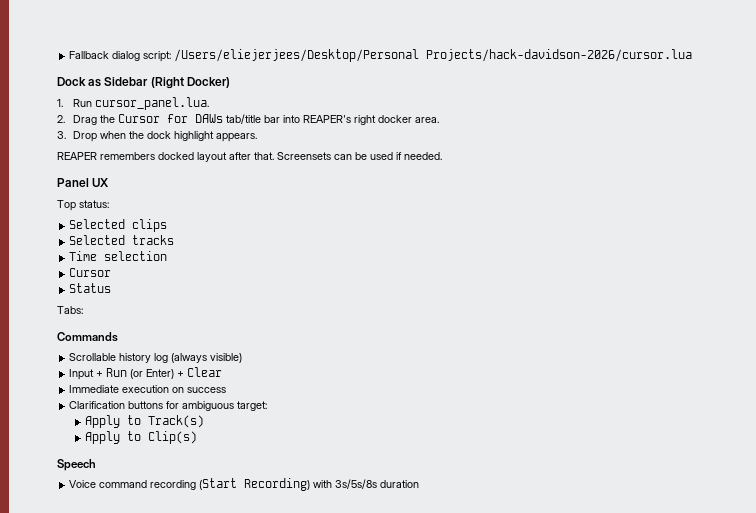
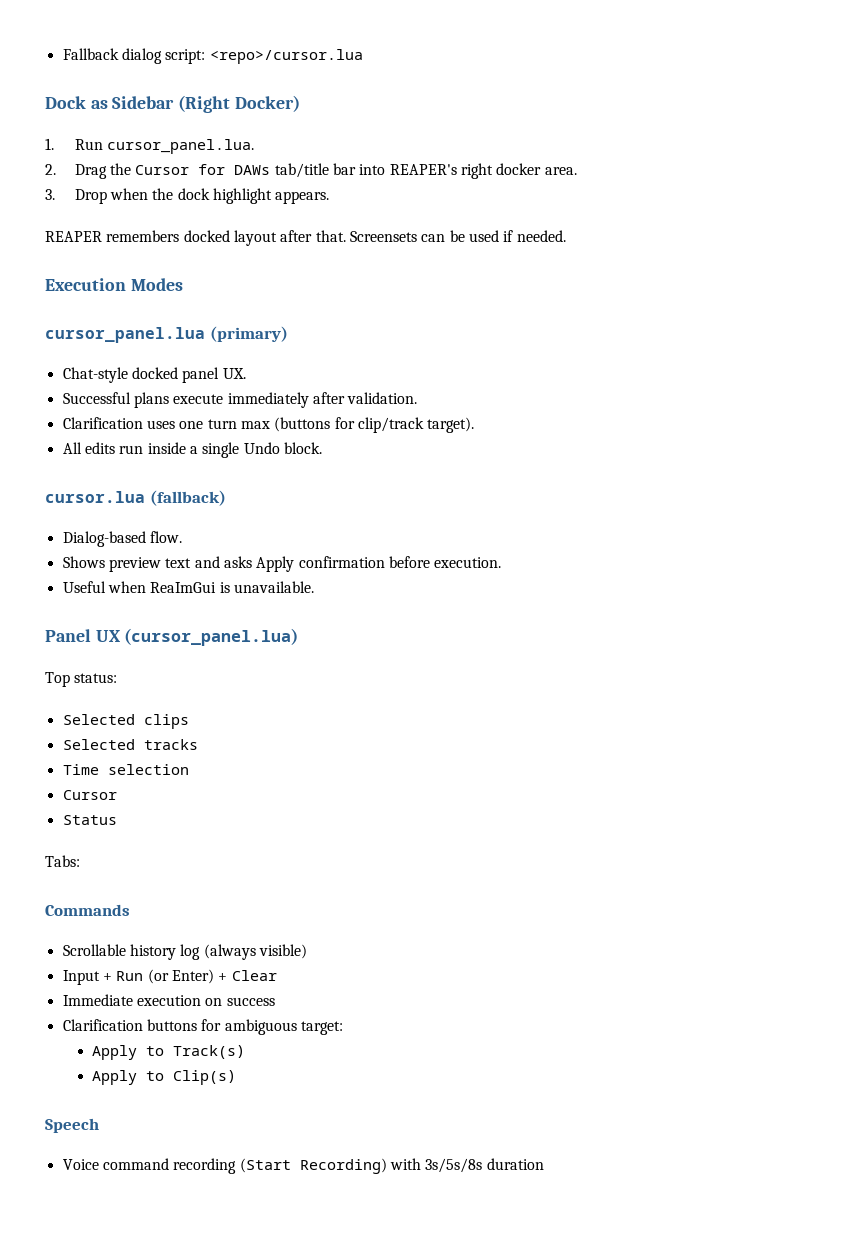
[174,49,693,62] /Users/eliejerjees/Desktop/Personal Projects/hack-davidson-2026/cursor.lua -> [209,49,363,64] <repo>/cursor.lua
(442, 156) none -> [45,278,183,291] [45,326,288,343] [62,367,246,383] [62,392,418,408] [62,417,475,433] [62,442,322,458] [45,490,226,506] [62,531,182,547] [62,556,502,572] [62,581,314,593] // Execution Modes // cursor_panel.lua (primary) // Chat-style docked panel UX. // Successful plans execute immediately after validation. // Clarification uses one turn max (buttons for clip/track target). // All edits run inside a single Undo block. // cursor.lua (fallback) // Dialog-based flow. // Shows preview text and asks Apply confirmation before execution. // Useful when ReaImGui is unavailable.
(110, 182) none -> [124,628,299,646] (cursor_panel.lua)

